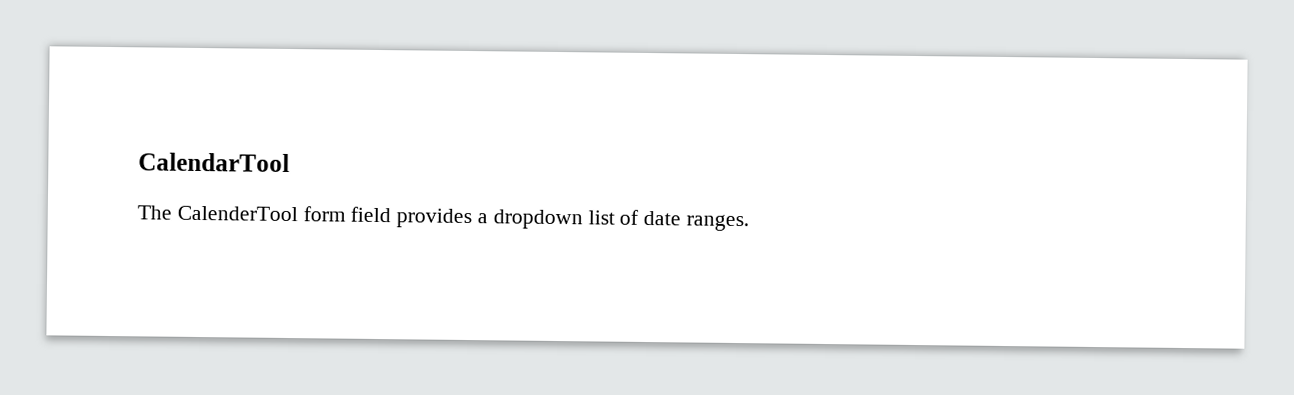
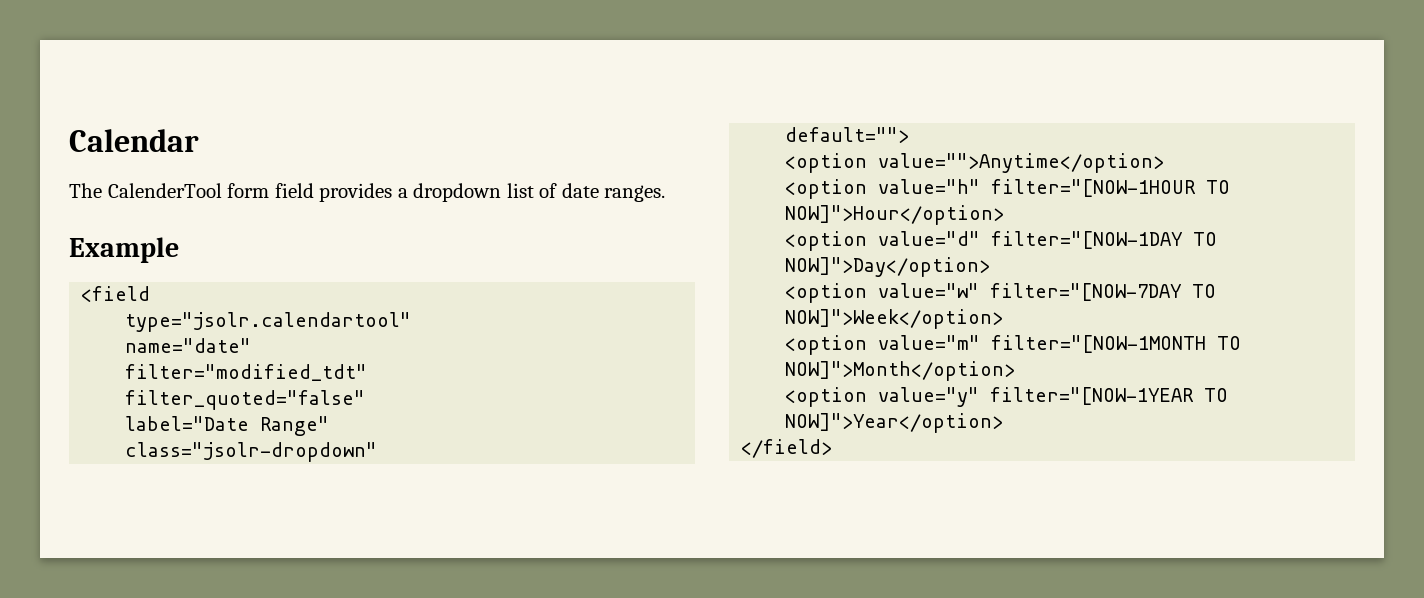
[138,152,290,173] CalendarTool -> [69,129,199,152] Calendar
(750, 223) none -> [69,237,179,263] [81,286,151,302] [125,312,412,332] [125,338,252,353] [125,364,368,381] [125,390,366,410] [125,416,330,436] [125,442,378,462] [785,127,910,143] [785,153,1165,173] [785,179,1231,199] [785,205,1005,225] [785,231,1218,251] [785,257,991,277] [785,283,1217,303] [785,309,1004,329] [785,335,1242,355] [785,361,1016,381] [785,387,1229,407] [785,413,1004,433] [741,439,833,458] // Example // <field // type="jsolr.calendartool" // name="date" // filter="modified_tdt" // filter_quoted="false" // label="Date Range" // class="jsolr-dropdown" // default=""> // <option value="">Anytime</option> // <option value="h" filter="[NOW-1HOUR TO NOW]">Hour</option> // <option value="d" filter="[NOW-1DAY TO NOW]">Day</option> // <option value="w" filter="[NOW-7DAY TO NOW]">Week</option> // <option value="m" filter="[NOW-1MONTH TO NOW]">Month</option> // <option value="y" filter="[NOW-1YEAR TO NOW]">Year</option> // </field>

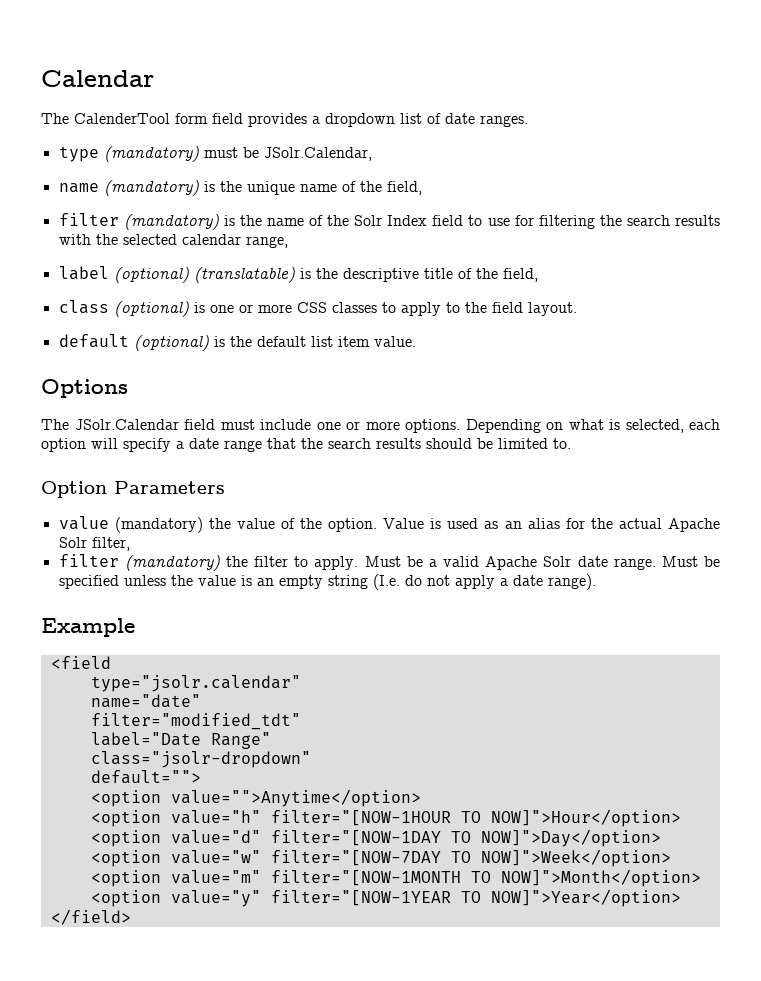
(666, 193) none -> [58,146,372,162] [58,180,422,196] [58,213,720,230] [58,234,288,248] [58,266,538,283] [58,300,577,317] [58,334,416,351] [41,379,128,398] [41,419,720,433] [41,438,571,452] [41,481,225,498] [58,516,720,533] [58,537,130,551] [58,554,720,571] [58,574,596,590] // type (mandatory) must be JSolr.Calendar, // name (mandatory) is the unique name of the field, // filter (mandatory) is the name of the Solr Index field to use for filtering the search results with the selected calendar range, // label (optional) (translatable) is the descriptive title of the field, // class (optional) is one or more CSS classes to apply to the field layout. // default (optional) is the default list item value. // Options // The JSolr.Calendar field must include one or more options. Depending on what is selected, each option will specify a date range that the search results should be limited to. // Option Parameters // value (mandatory) the value of the option. Value is used as an alias for the actual Apache Solr filter, // filter (mandatory) the filter to apply. Must be a valid Apache Solr date range. Must be specified unless the value is an empty string (I.e. do not apply a date range).
[125,312,412,332] type="jsolr.calendartool" -> [90,675,301,692] type="jsolr.calendar"
[125,390,366,410] // filter_quoted="false" -> (301, 721) none

